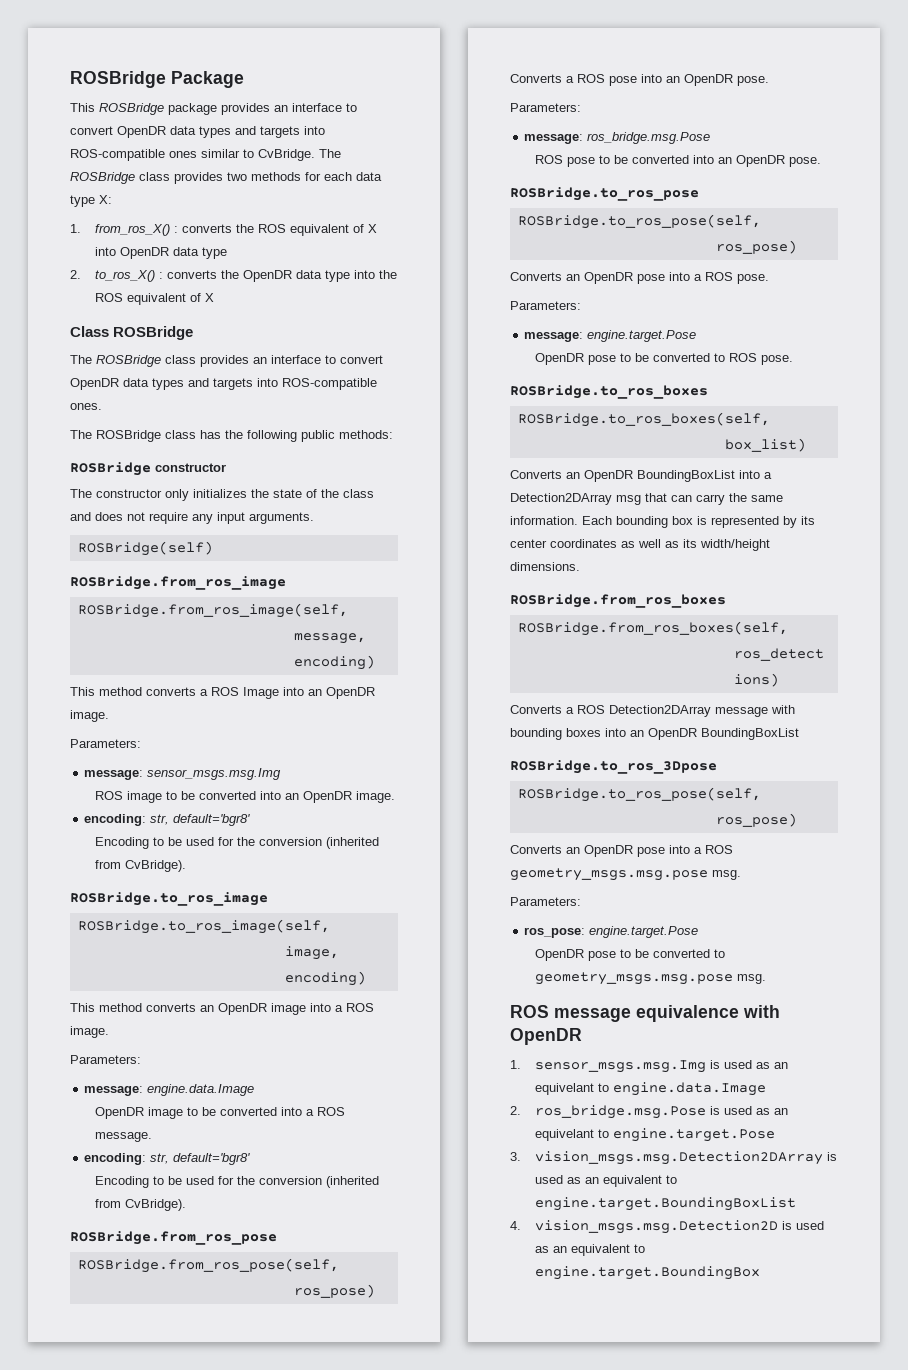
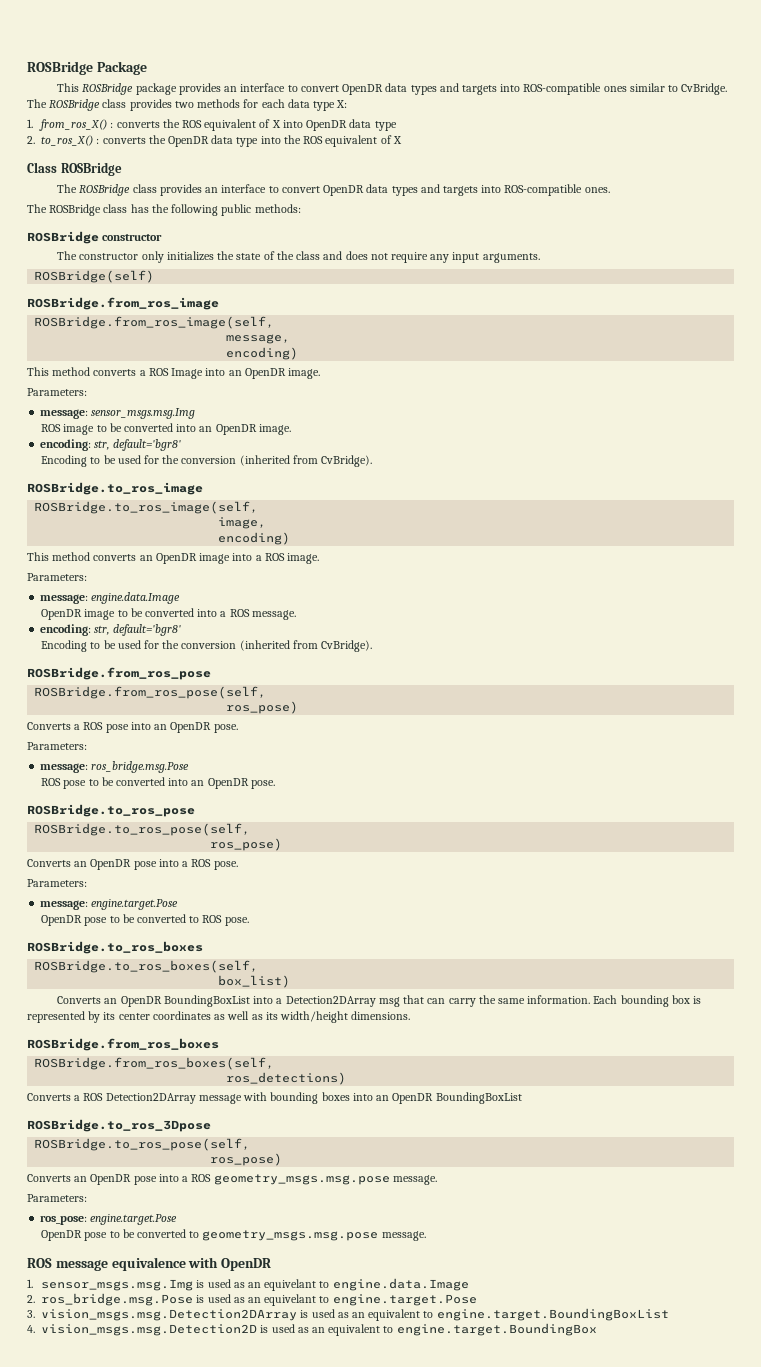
[712,870,741,880] msg. -> [392,1175,437,1185] message.
[737,974,767,984] msg. -> [381,1231,426,1241] message.

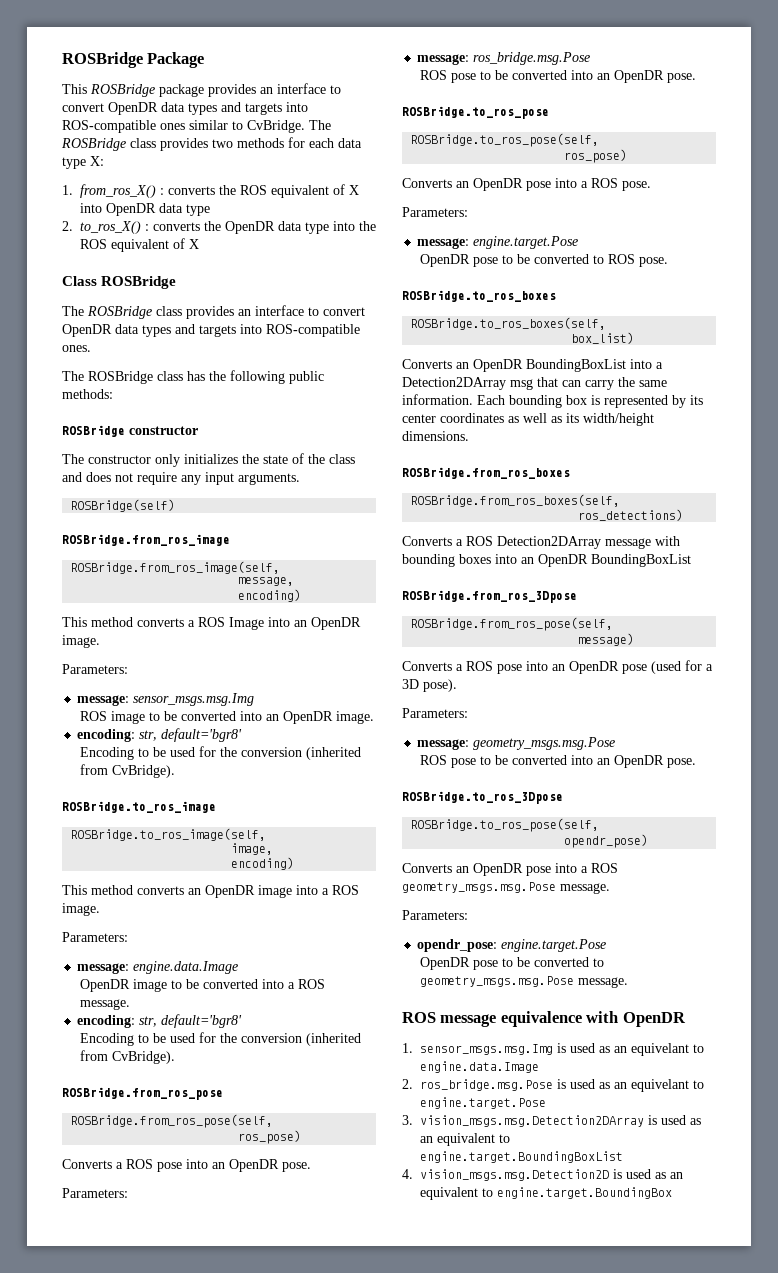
(522, 1098) none -> [402,590,577,603] [410,617,614,631] [578,633,635,646] [402,660,713,674] [402,679,457,692] [402,708,468,718] [417,737,616,750] [419,755,696,768] // ROSBridge.from_ros_3Dpose // ROSBridge.from_ros_pose(self, // message) // Converts a ROS pose into an OpenDR pose (used for a 3D pose). // Parameters: // message: geometry_msgs.msg.Pose // ROS pose to be converted into an OpenDR pose.
[210,1153,283,1166] [27,1174,390,1185] ros_pose) // Converts an OpenDR pose into a ROS geometry_msgs.msg.pose -> [564,834,649,848] [402,863,618,876] [402,882,556,893] opendr_pose) // Converts an OpenDR pose into a ROS geometry_msgs.msg.Pose
[40,1214,178,1225] [41,1229,379,1241] ros_pose: engine.target.Pose // OpenDR pose to be converted to geometry_msgs.msg.pose -> [417,939,607,952] [419,957,604,970] [419,976,574,987] opendr_pose: engine.target.Pose // OpenDR pose to be converted to geometry_msgs.msg.Pose

